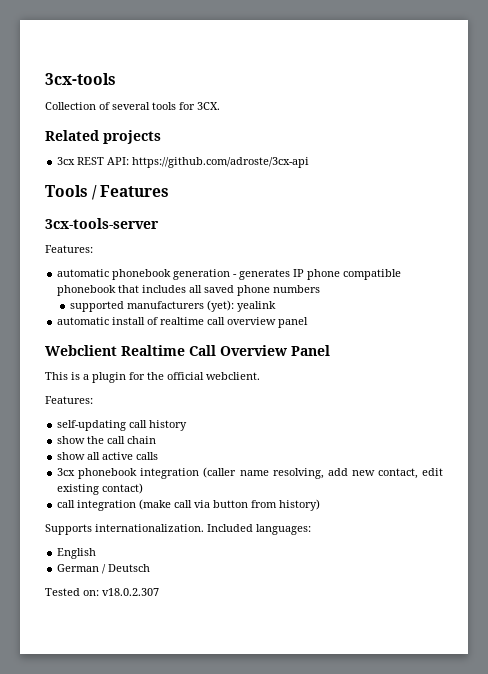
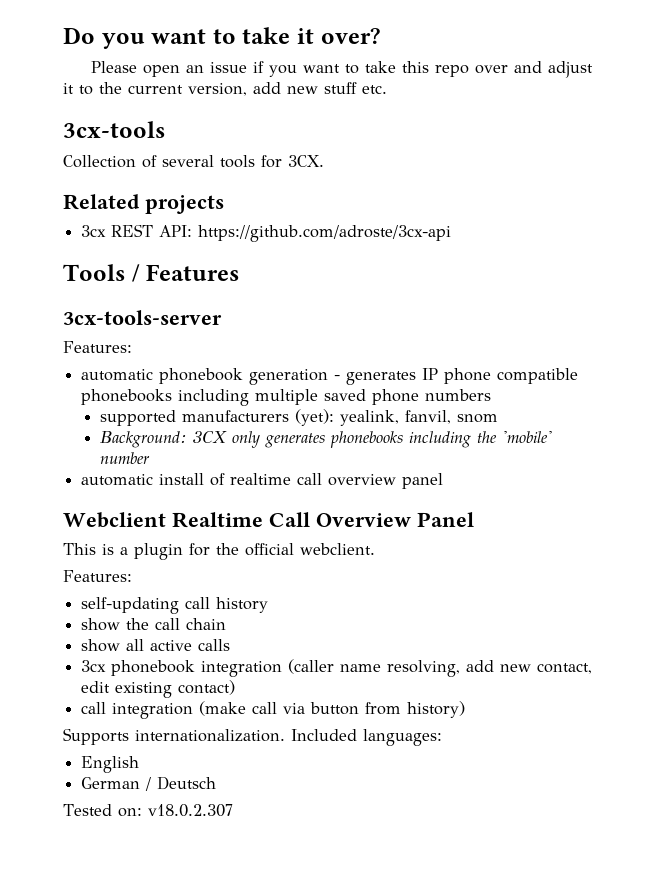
(45, 79) none -> [63,27,381,49] [90,61,593,78] [63,82,387,96] Do you want to take it over? // Please open an issue if you want to take this repo over and adjust it to the current version, add new stuff etc. //
[57,285,203,296] phonebook that includes all -> [81,389,319,406] phonebooks including multiple
[237,301,277,312] yealink -> [340,410,499,426] [100,431,553,448] [100,452,151,464] yealink, fanvil, snom // Background: 3CX only generates phonebooks including the 'mobile' number

